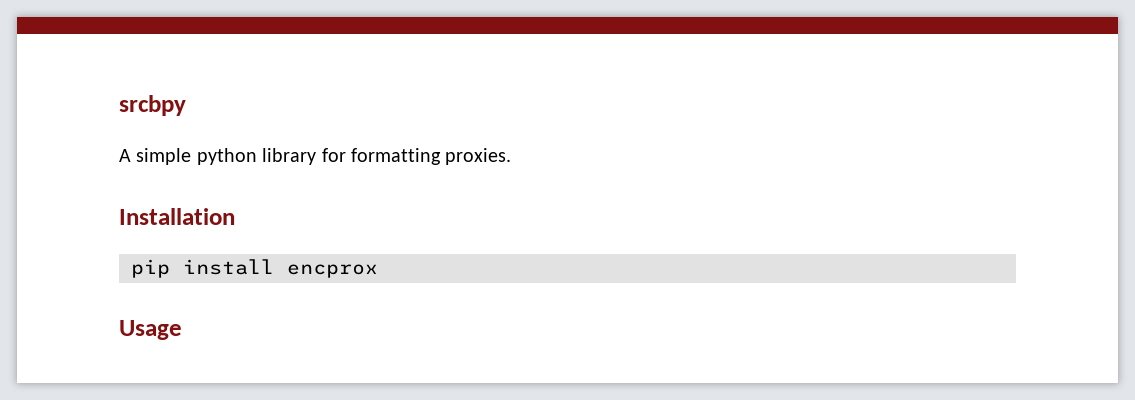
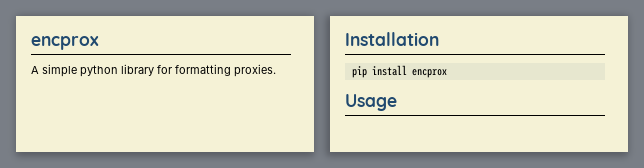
[119,95,186,116] srcbpy -> [31,36,99,50] encprox

